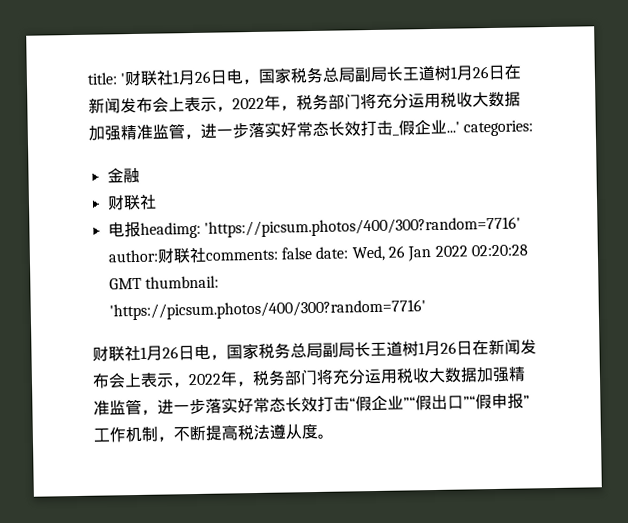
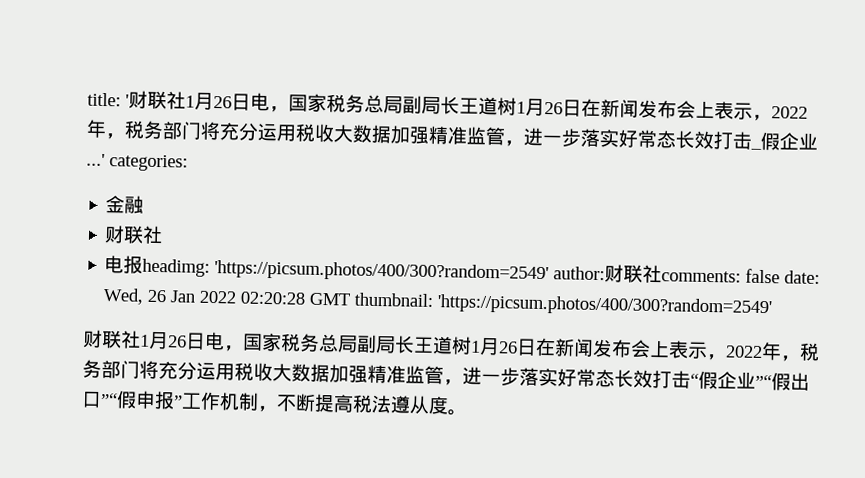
[203,216,521,238] 'https://picsum.photos/400/300?random=7716' -> [214,260,550,284] 'https://picsum.photos/400/300?random=2549'
[108,299,426,321] 'https://picsum.photos/400/300?random=7716' -> [437,294,773,318] 'https://picsum.photos/400/300?random=2549'

